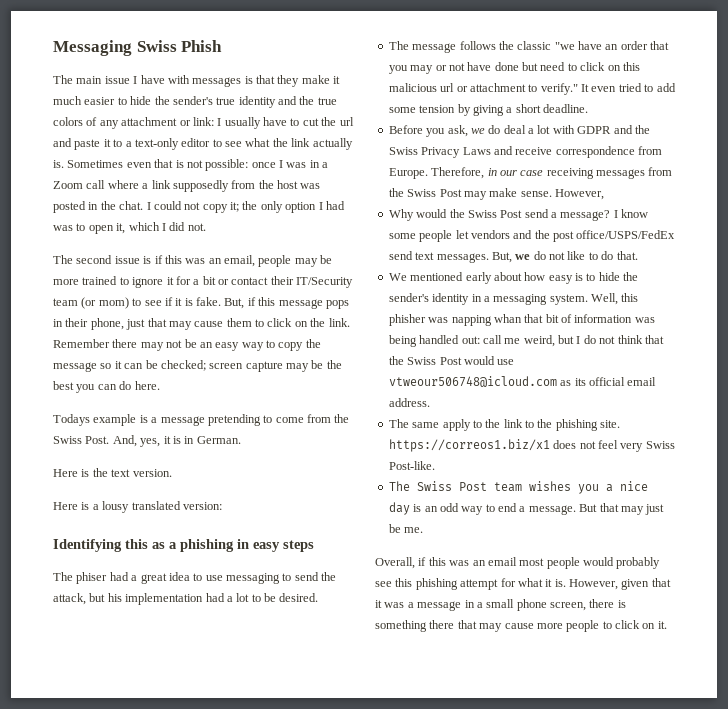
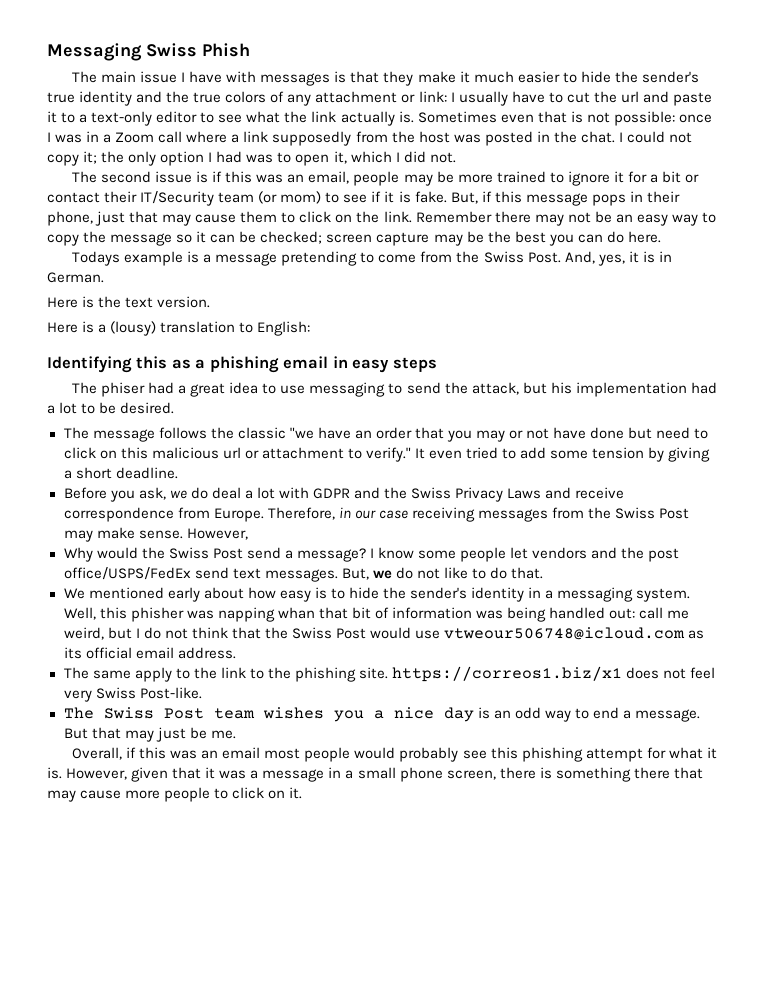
[102,501,222,513] lousy translated version: -> [110,321,311,336] (lousy) translation to English:
(234, 545) none -> [283,356,329,369] email

